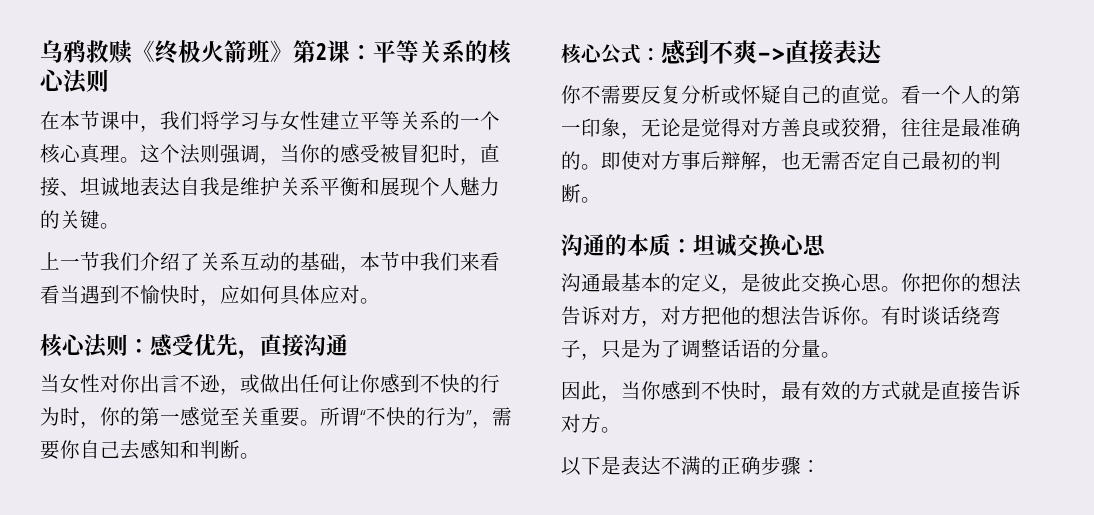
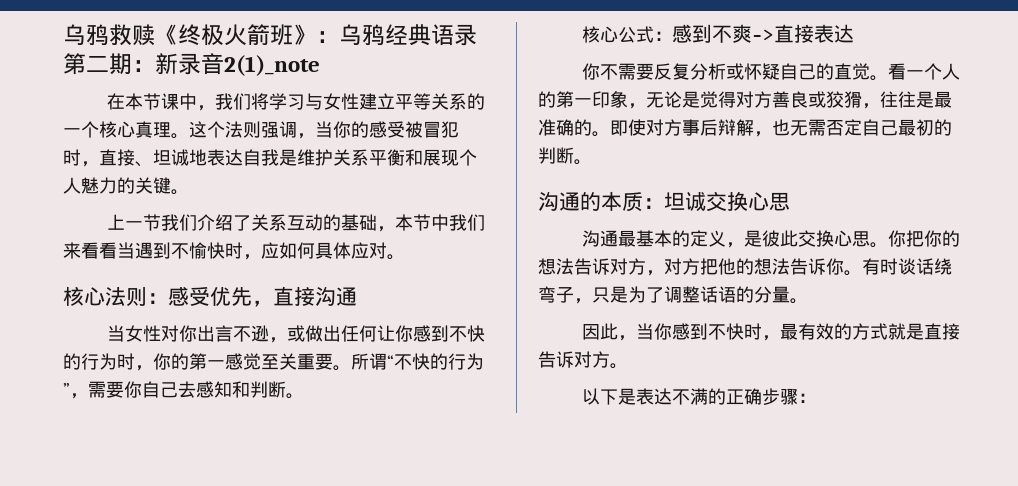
[293,40,512,65] [40,69,109,94] 第2课：平等关系的核心法则 -> [316,24,477,46] [63,53,320,76] ：乌鸦经典语录第二期：新录音2(1)_note

